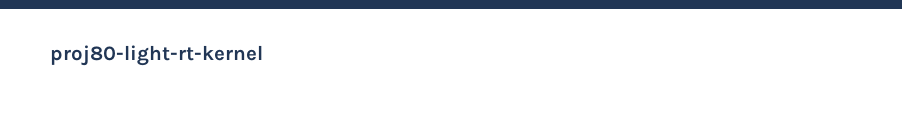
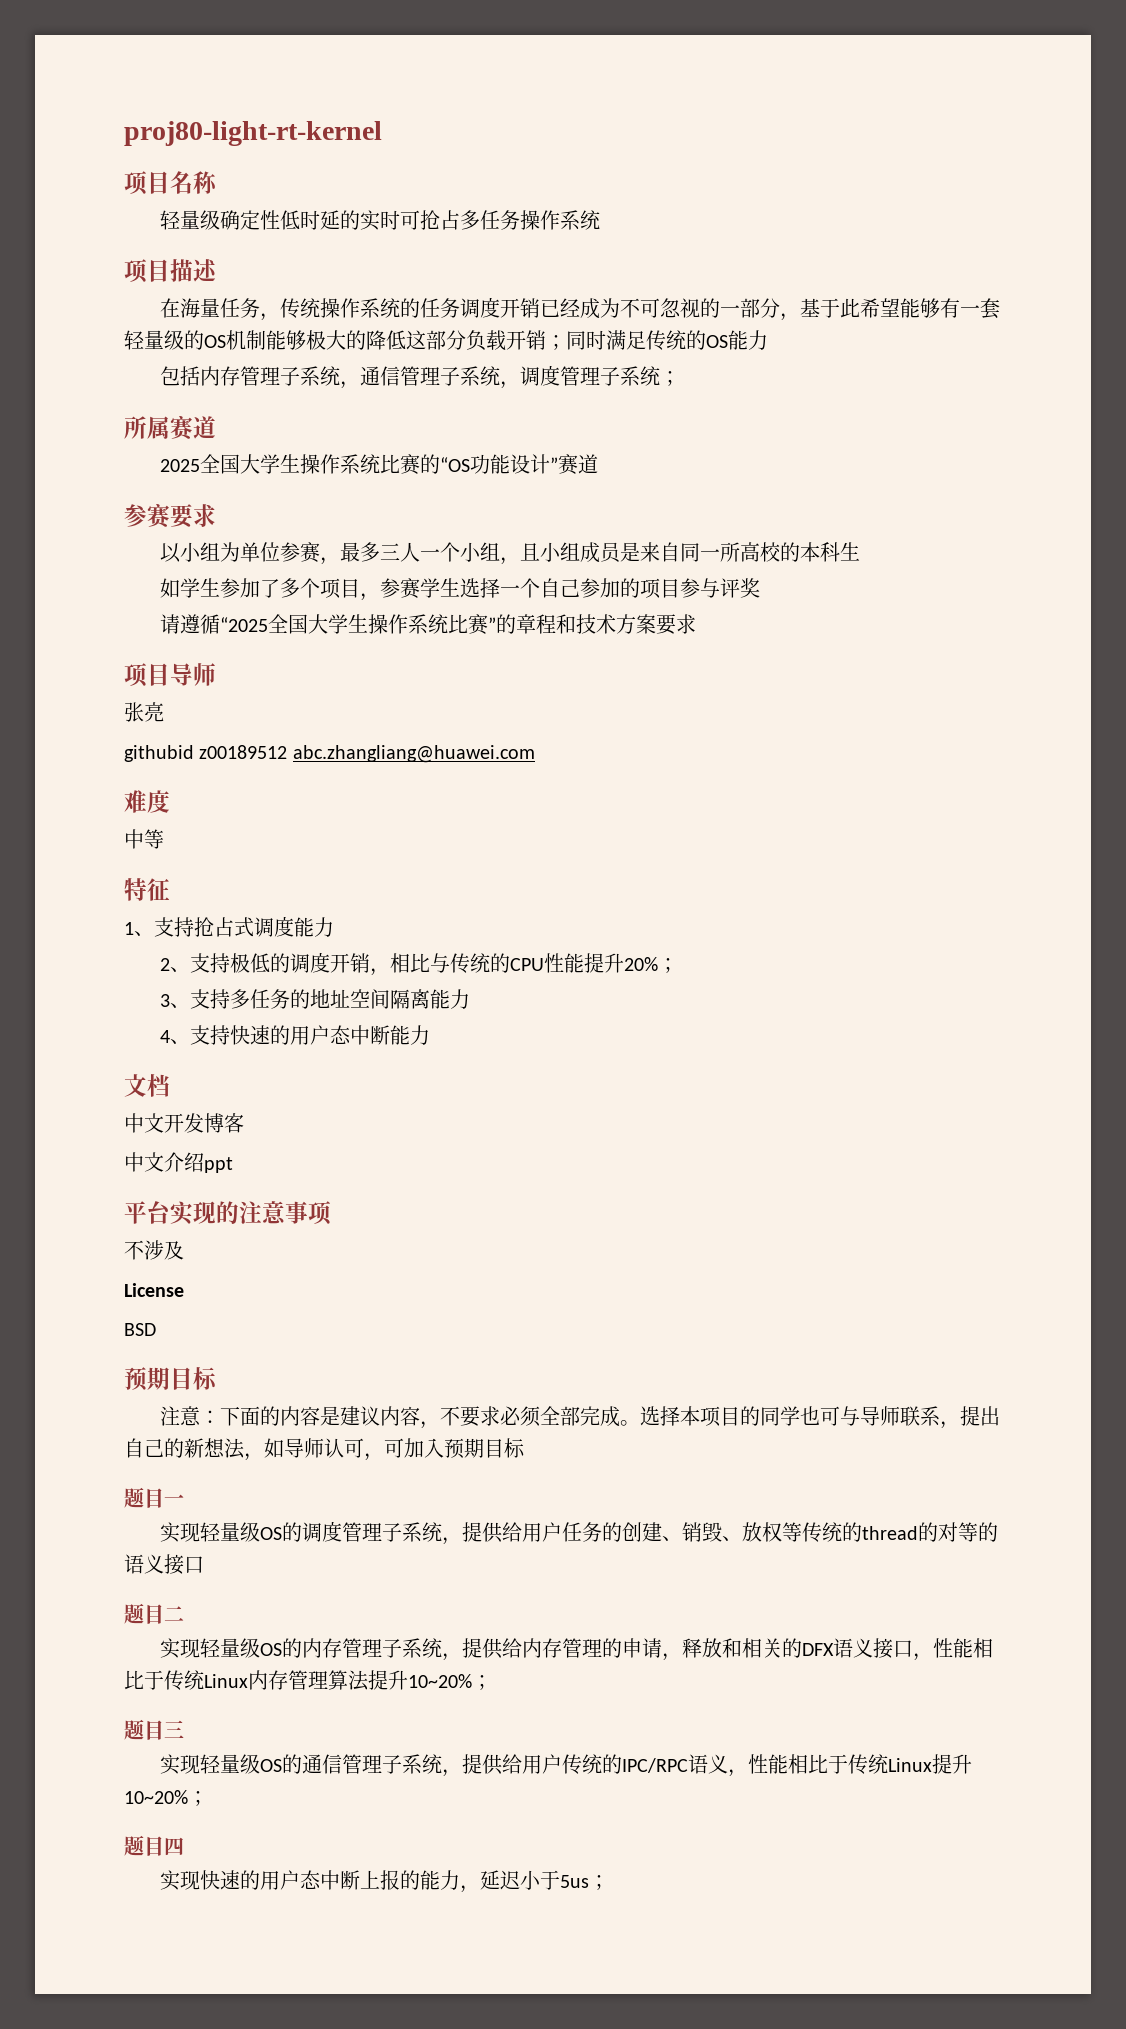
(263, 55) none -> [124,171,218,195] [159,210,600,231] [124,259,217,283] [159,297,1000,321] [124,330,768,351] [159,365,680,389] [124,415,216,441] [159,454,598,475] [124,503,216,529] [159,542,860,565] [159,578,760,601] [159,614,696,635] [124,663,216,687] [124,702,164,722] [124,745,535,763] [124,790,170,813] [124,829,164,849] [124,878,170,901] [124,916,334,937] [159,952,678,976] [159,989,470,1009] [159,1025,430,1045] [124,1074,170,1097] [124,1113,244,1133] [124,1152,233,1173] [124,1201,332,1225] [124,1240,184,1260] [124,1283,184,1297] [124,1323,156,1336] [124,1367,218,1391] [159,1406,1000,1429] [124,1438,525,1461] [124,1487,184,1508] [159,1521,998,1545] [124,1554,204,1575] [124,1603,184,1624] [159,1638,993,1661] [124,1670,492,1691] [124,1719,184,1740] [159,1754,972,1777] [124,1790,208,1806] [124,1835,184,1856] [159,1870,609,1893] // 项目名称 // 轻量级确定性低时延的实时可抢占多任务操作系统 // 项目描述 // 在海量任务，传统操作系统的任务调度开销已经成为不可忽视的一部分，基于此希望能够有一套轻量级的OS机制能够极大的降低这部分负载开销；同时满足传统的OS能力 // 包括内存管理子系统，通信管理子系统，调度管理子系统； // 所属赛道 // 2025全国大学生操作系统比赛的“OS功能设计”赛道 // 参赛要求 // 以小组为单位参赛，最多三人一个小组，且小组成员是来自同一所高校的本科生 // 如学生参加了多个项目，参赛学生选择一个自己参加的项目参与评奖 // 请遵循“2025全国大学生操作系统比赛”的章程和技术方案要求 // 项目导师 // 张亮 // githubid z00189512 abc.zhangliang@huawei.com // 难度 // 中等 // 特征 // 1、支持抢占式调度能力 // 2、支持极低的调度开销，相比与传统的CPU性能提升20%； // 3、支持多任务的地址空间隔离能力 // 4、支持快速的用户态中断能力 // 文档 // 中文开发博客 // 中文介绍ppt // 平台实现的注意事项 // 不涉及 // License // BSD // 预期目标 // 注意：下面的内容是建议内容，不要求必须全部完成。选择本项目的同学也可与导师联系，提出自己的新想法，如导师认可，可加入预期目标 // 题目一 // 实现轻量级OS的调度管理子系统，提供给用户任务的创建、销毁、放权等传统的thread的对等的语义接口 // 题目二 // 实现轻量级OS的内存管理子系统，提供给内存管理的申请，释放和相关的DFX语义接口，性能相比于传统Linux内存管理算法提升10~20%； // 题目三 // 实现轻量级OS的通信管理子系统，提供给用户传统的IPC/RPC语义，性能相比于传统Linux提升10~20%； // 题目四 // 实现快速的用户态中断上报的能力，延迟小于5us；

